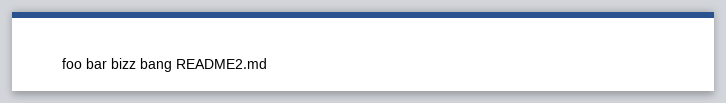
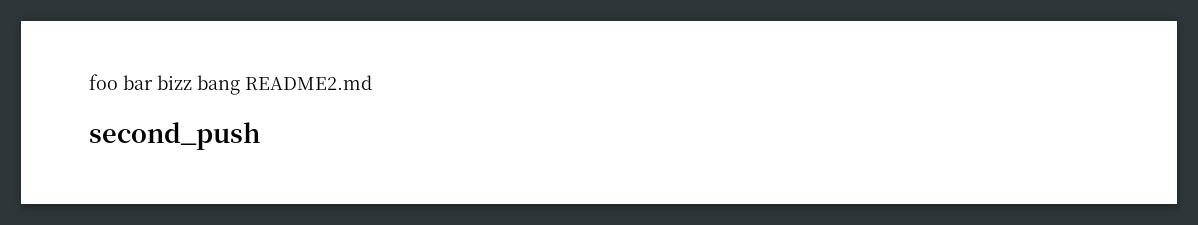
(267, 63) none -> [89,122,261,150] // second_push

